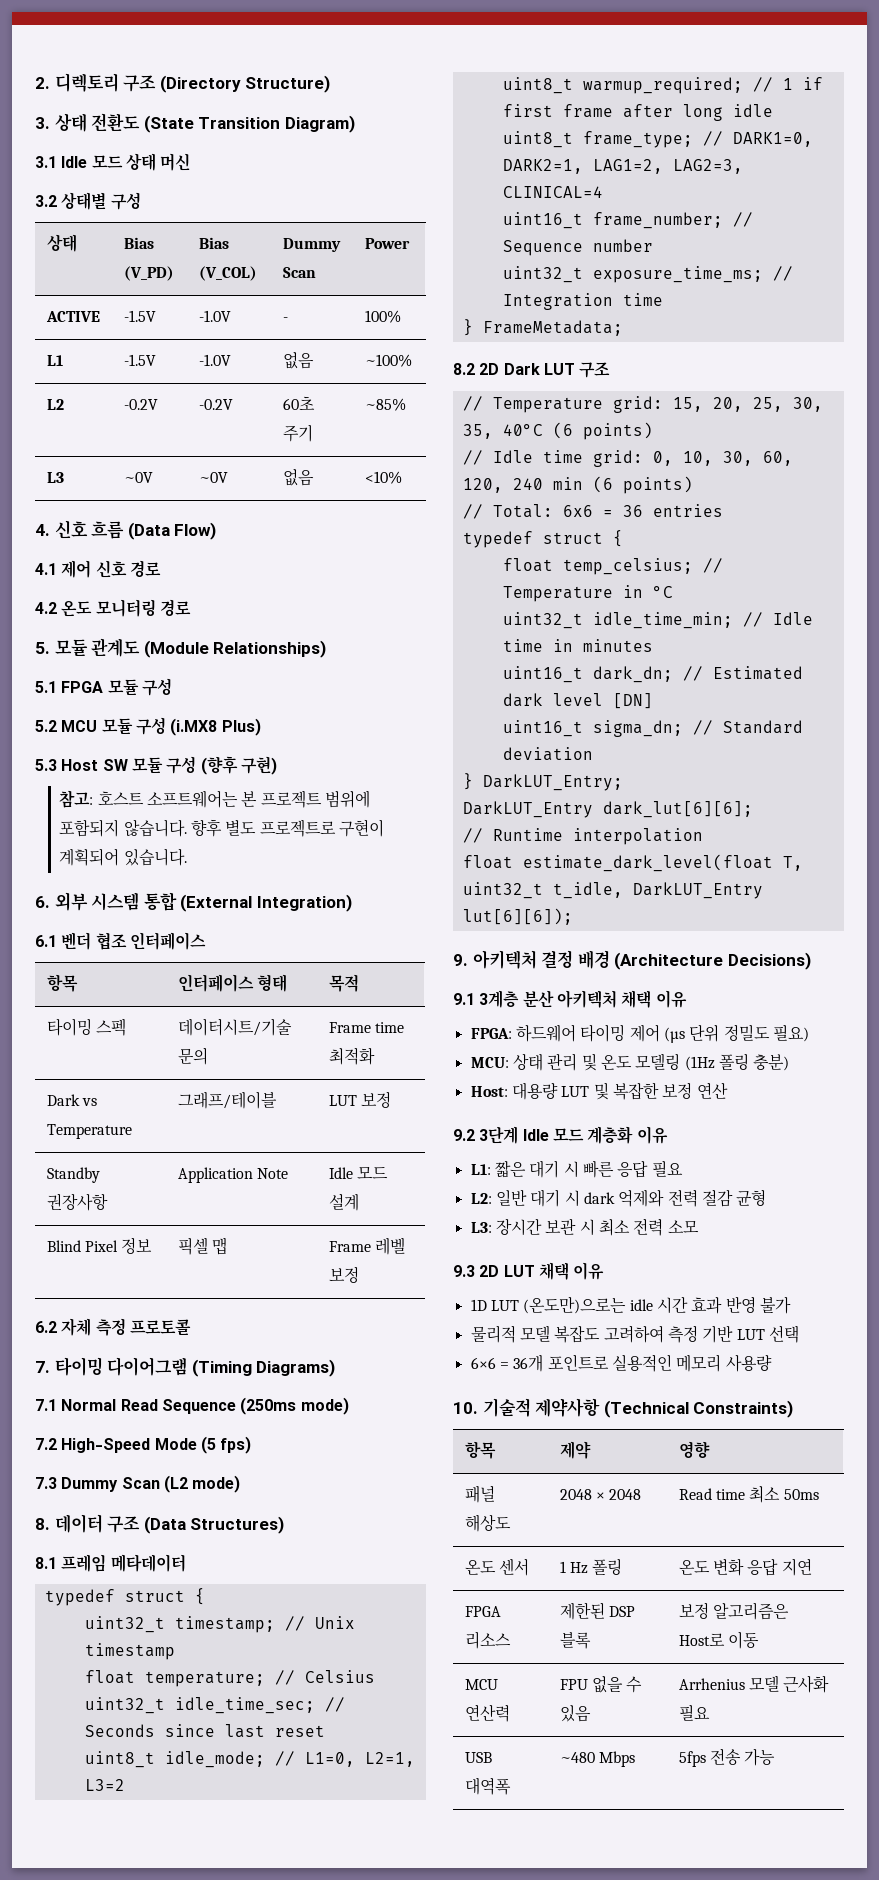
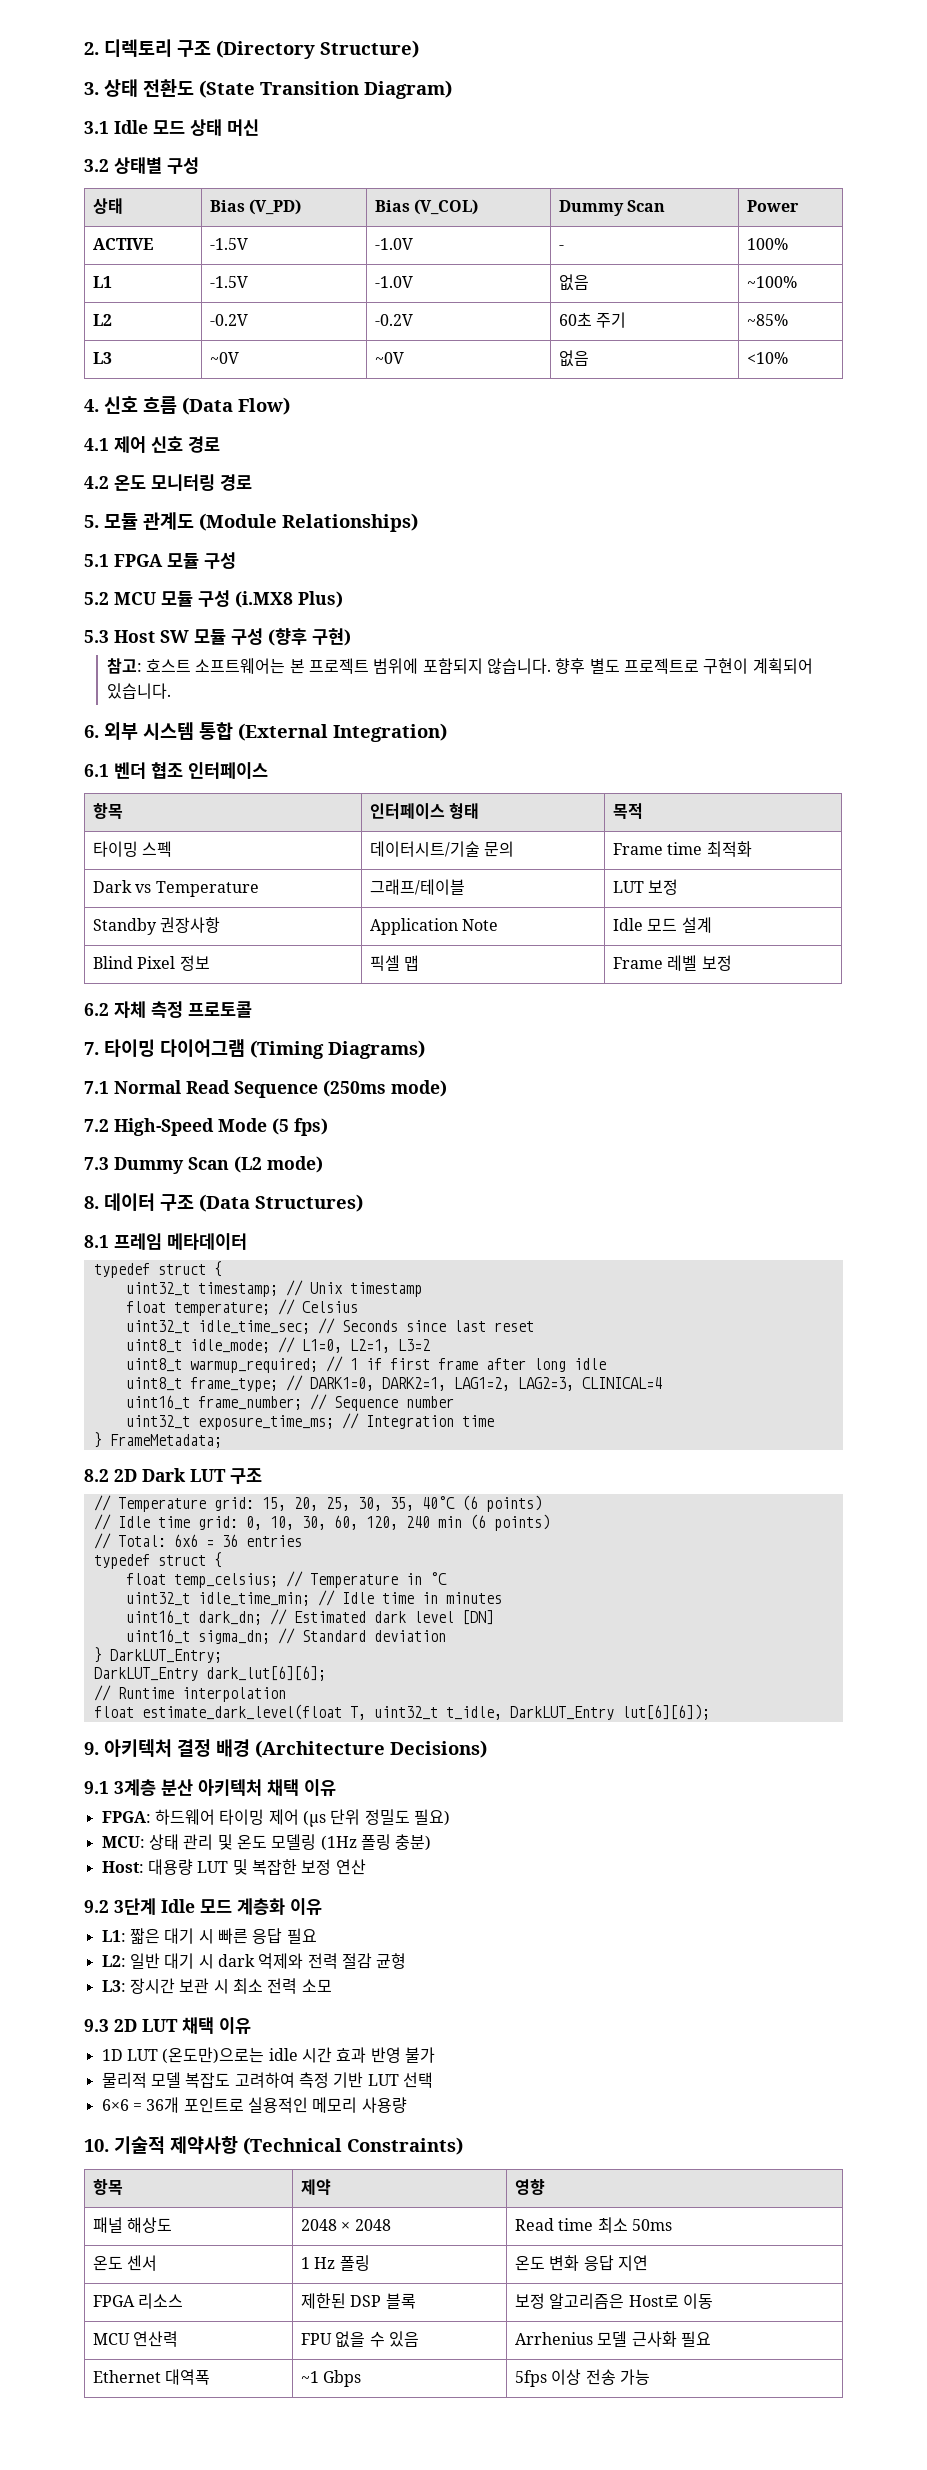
[464,1752,492,1763] USB -> [93,2370,162,2383] Ethernet
[559,1751,635,1767] ~480 Mbps -> [301,2370,362,2387] ~1 Gbps
(706, 1759) none -> [551,2369,582,2385] 이상

